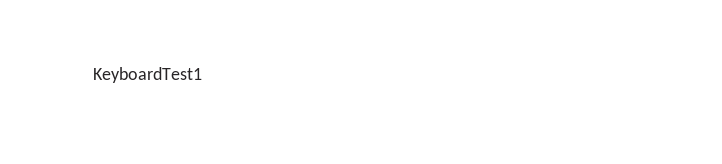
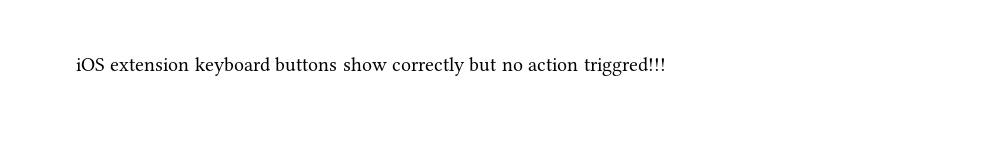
[93,67,202,83] KeyboardTest1 -> [76,57,666,76] iOS extension keyboard buttons show correctly but no action triggred!!!

